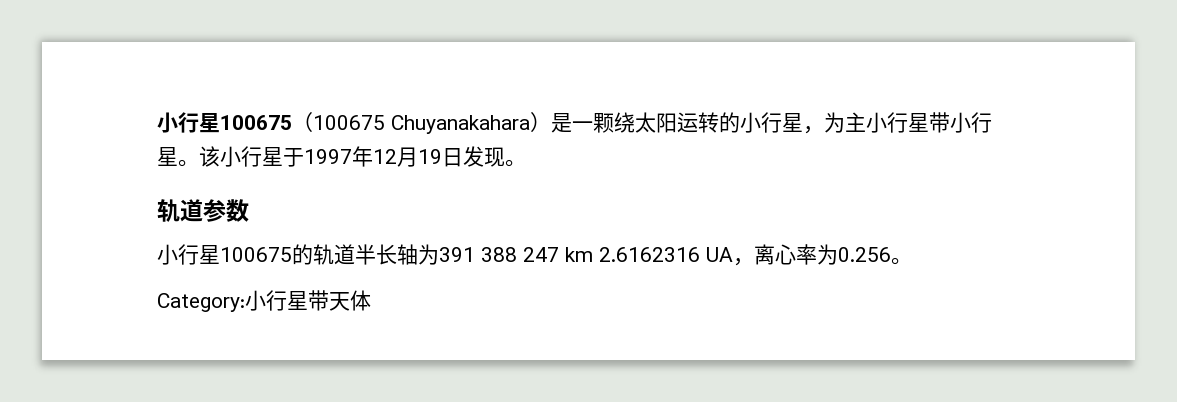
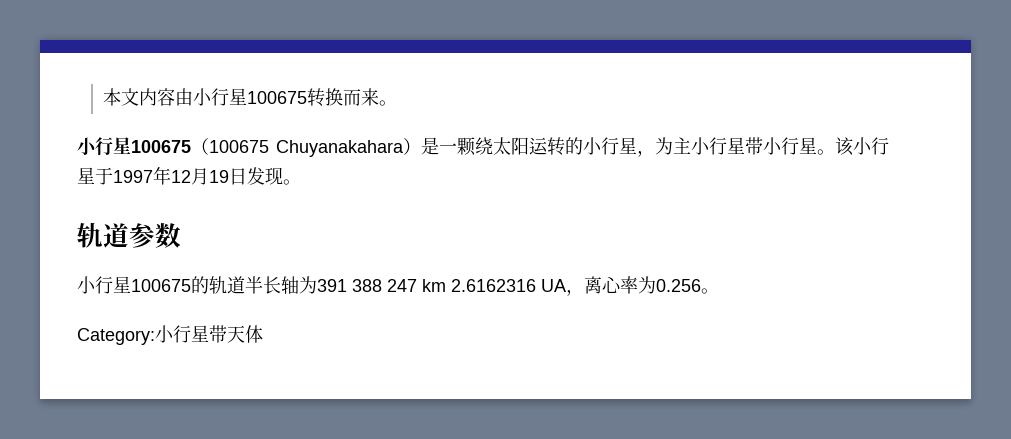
(157, 122) none -> [103,88,398,107] 本文内容由小行星100675转换而来。 //

